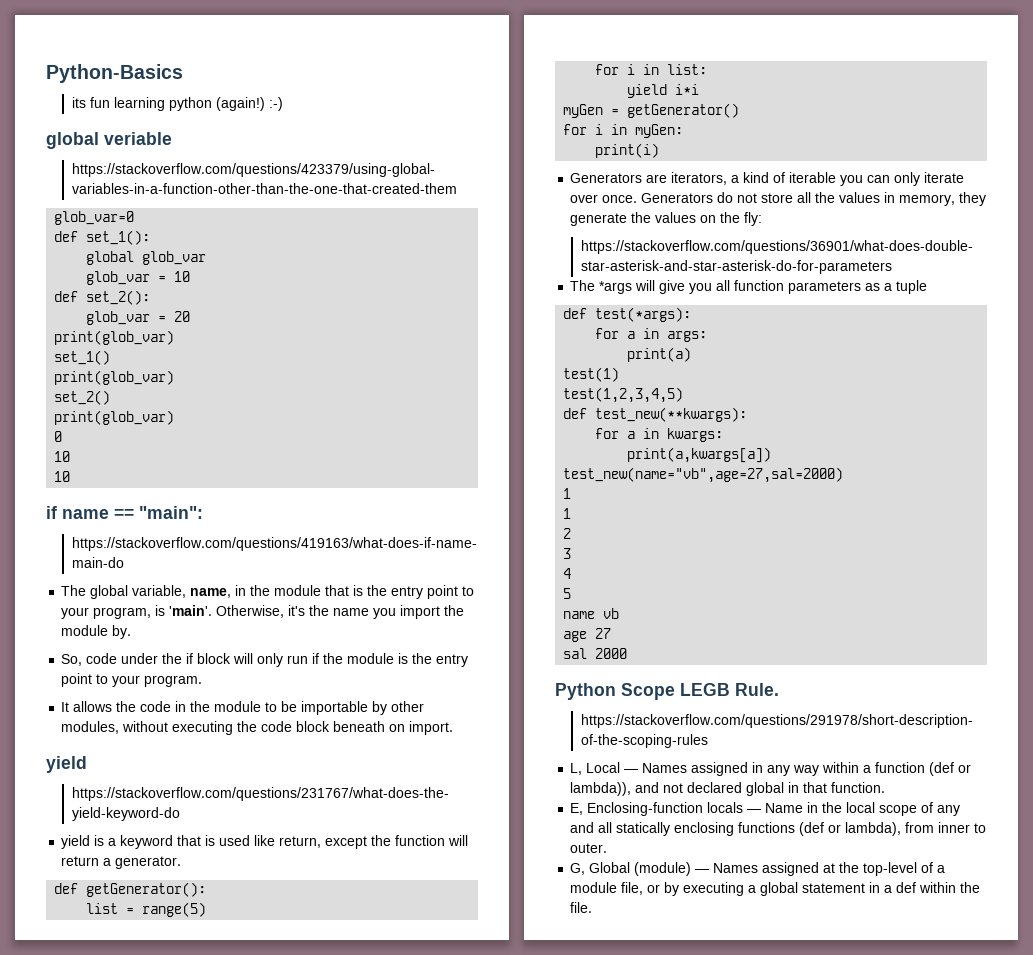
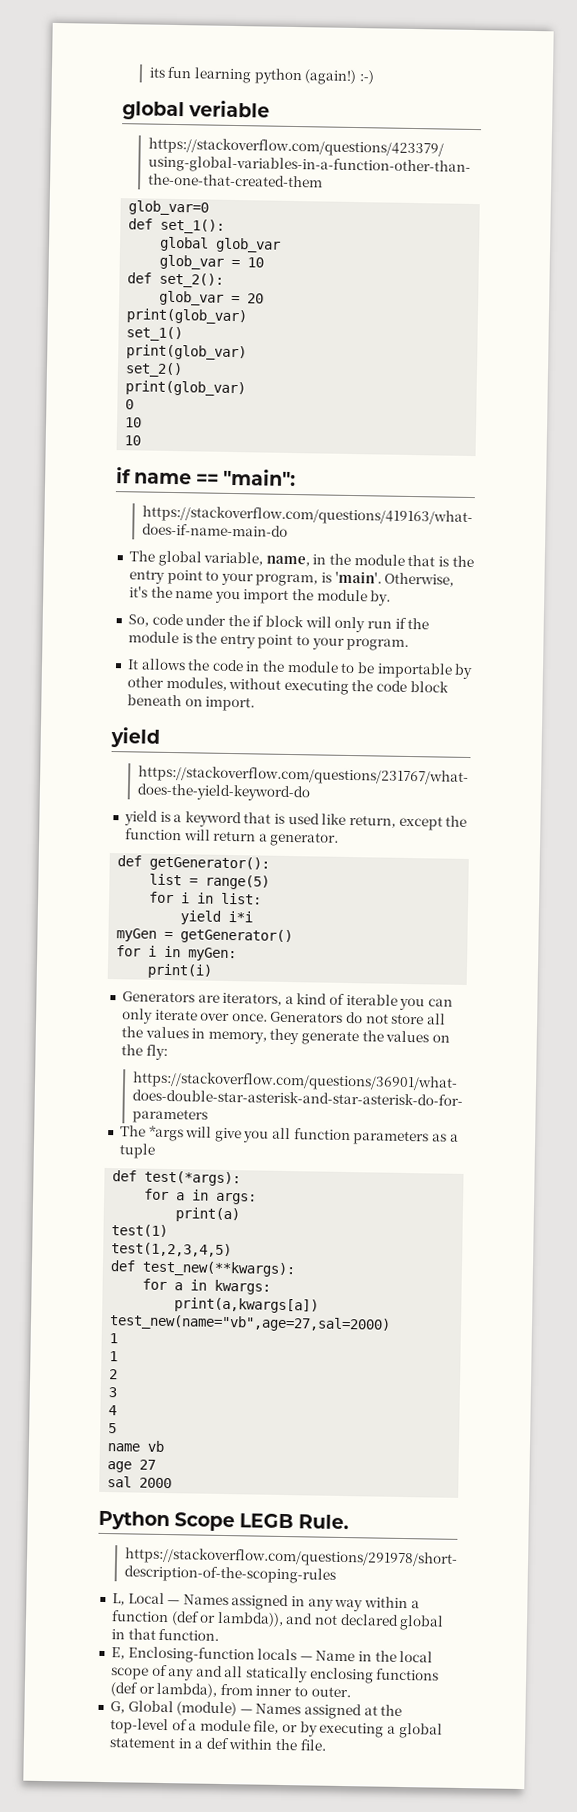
[46,64,183,83] Python-Basics // -> (148, 72) none

